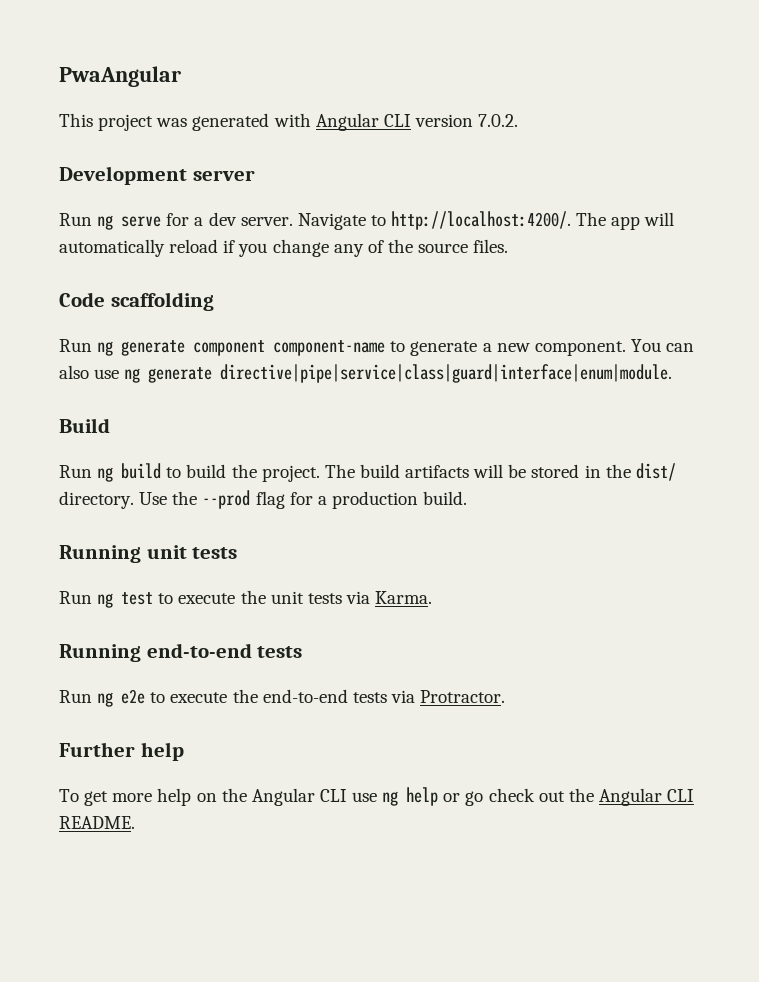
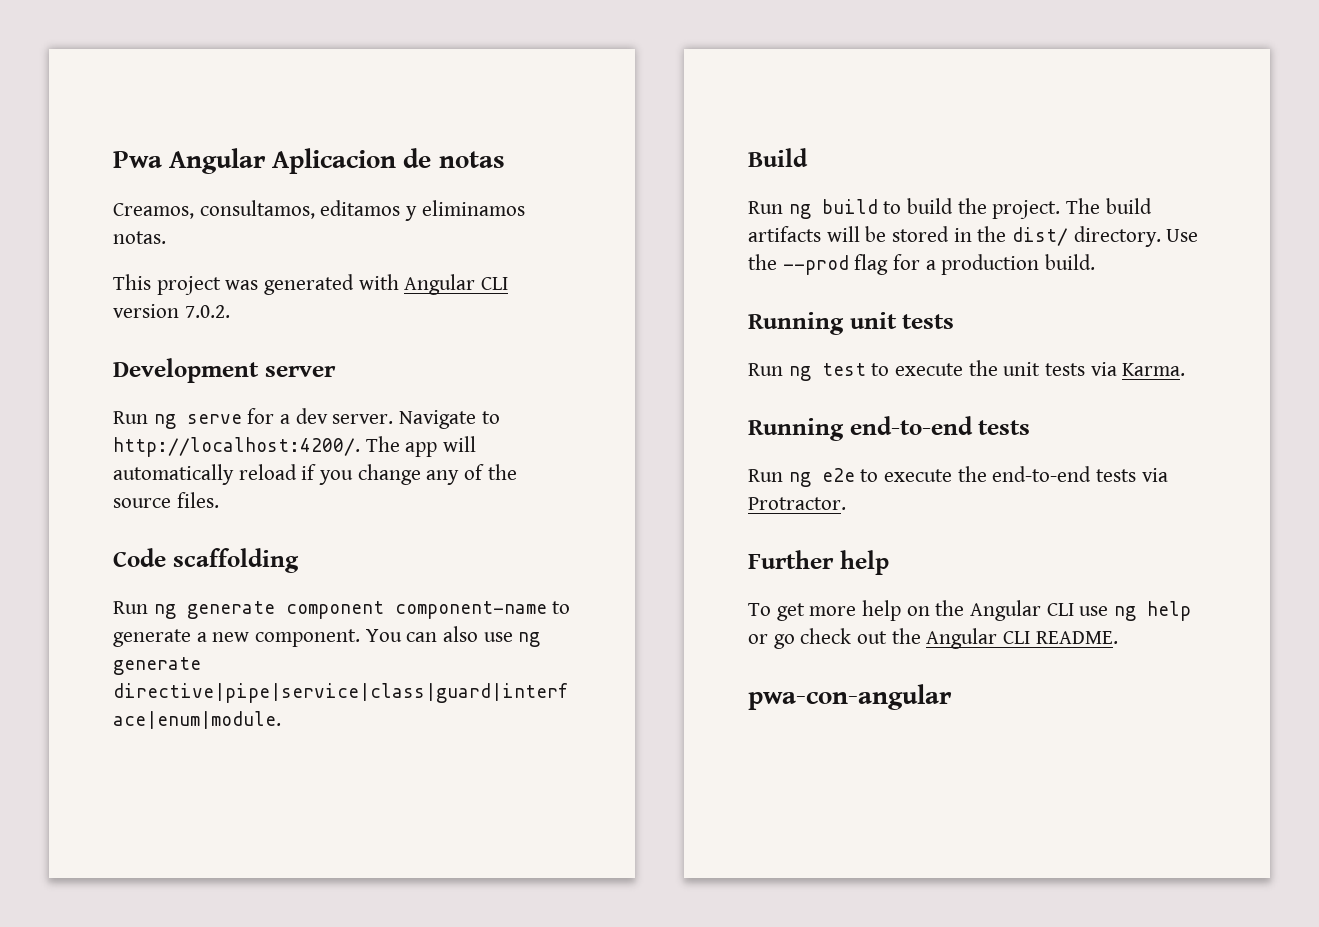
[59,66,181,87] PwaAngular -> [113,148,505,174] [113,200,525,221] [113,231,166,244] Pwa Angular Aplicacion de notas // Creamos, consultamos, editamos y eliminamos notas.
(135, 822) none -> [748,684,952,710] // pwa-con-angular

